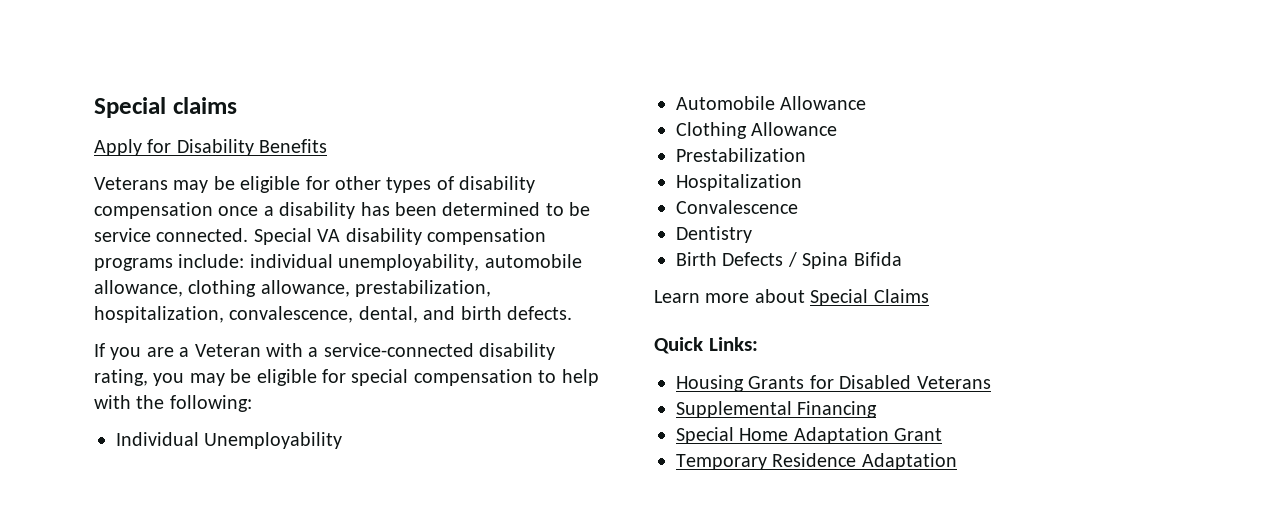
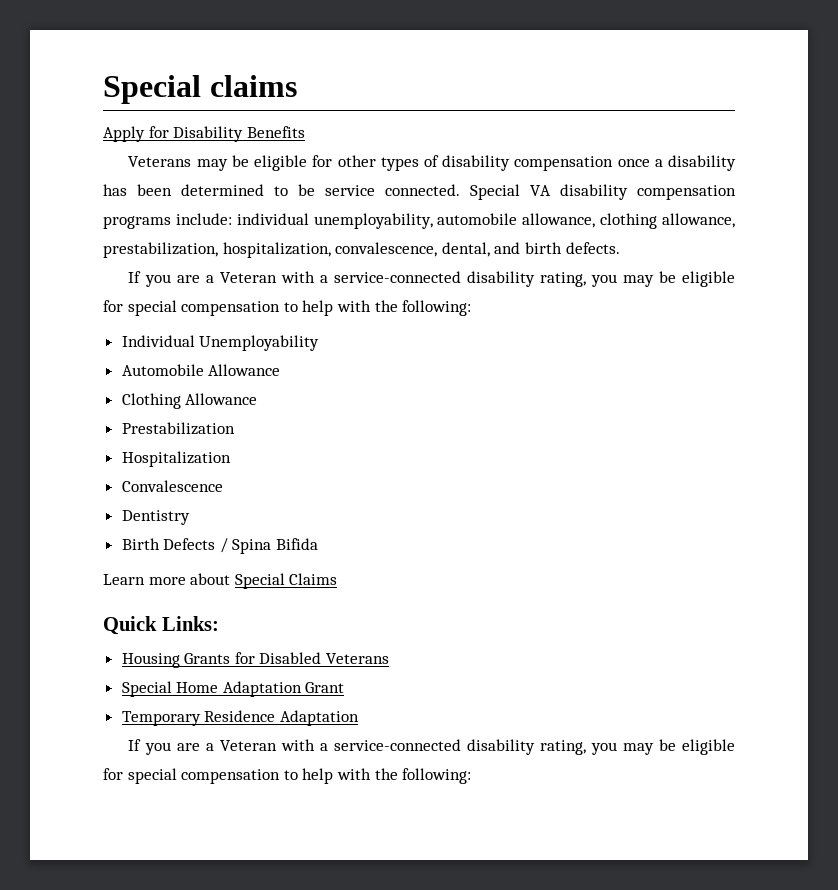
[676,401,878,418] // Supplemental Financing -> (390, 658) none
(957, 461) none -> [128,739,735,755] [103,768,472,784] // If you are a Veteran with a service-connected disability rating, you may be eligible for special compensation to help with the following:

